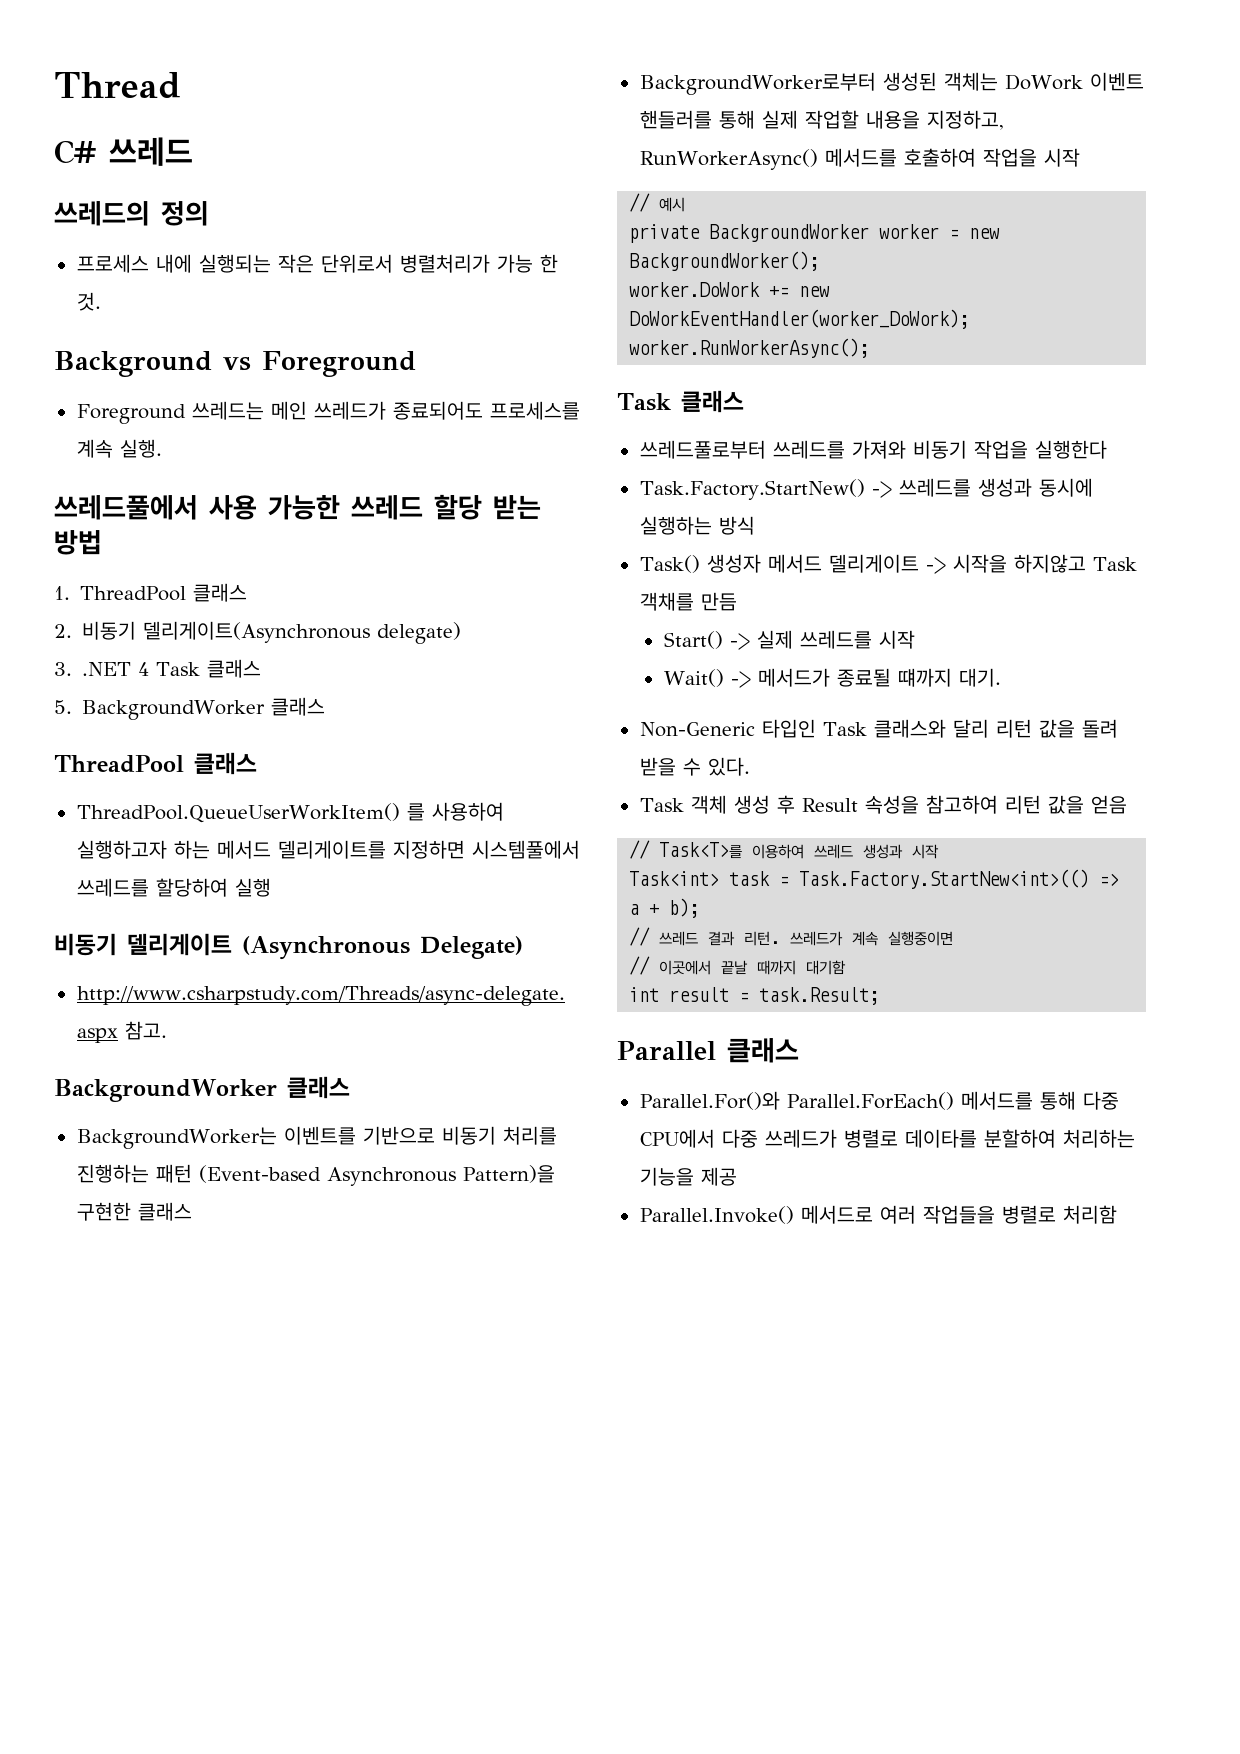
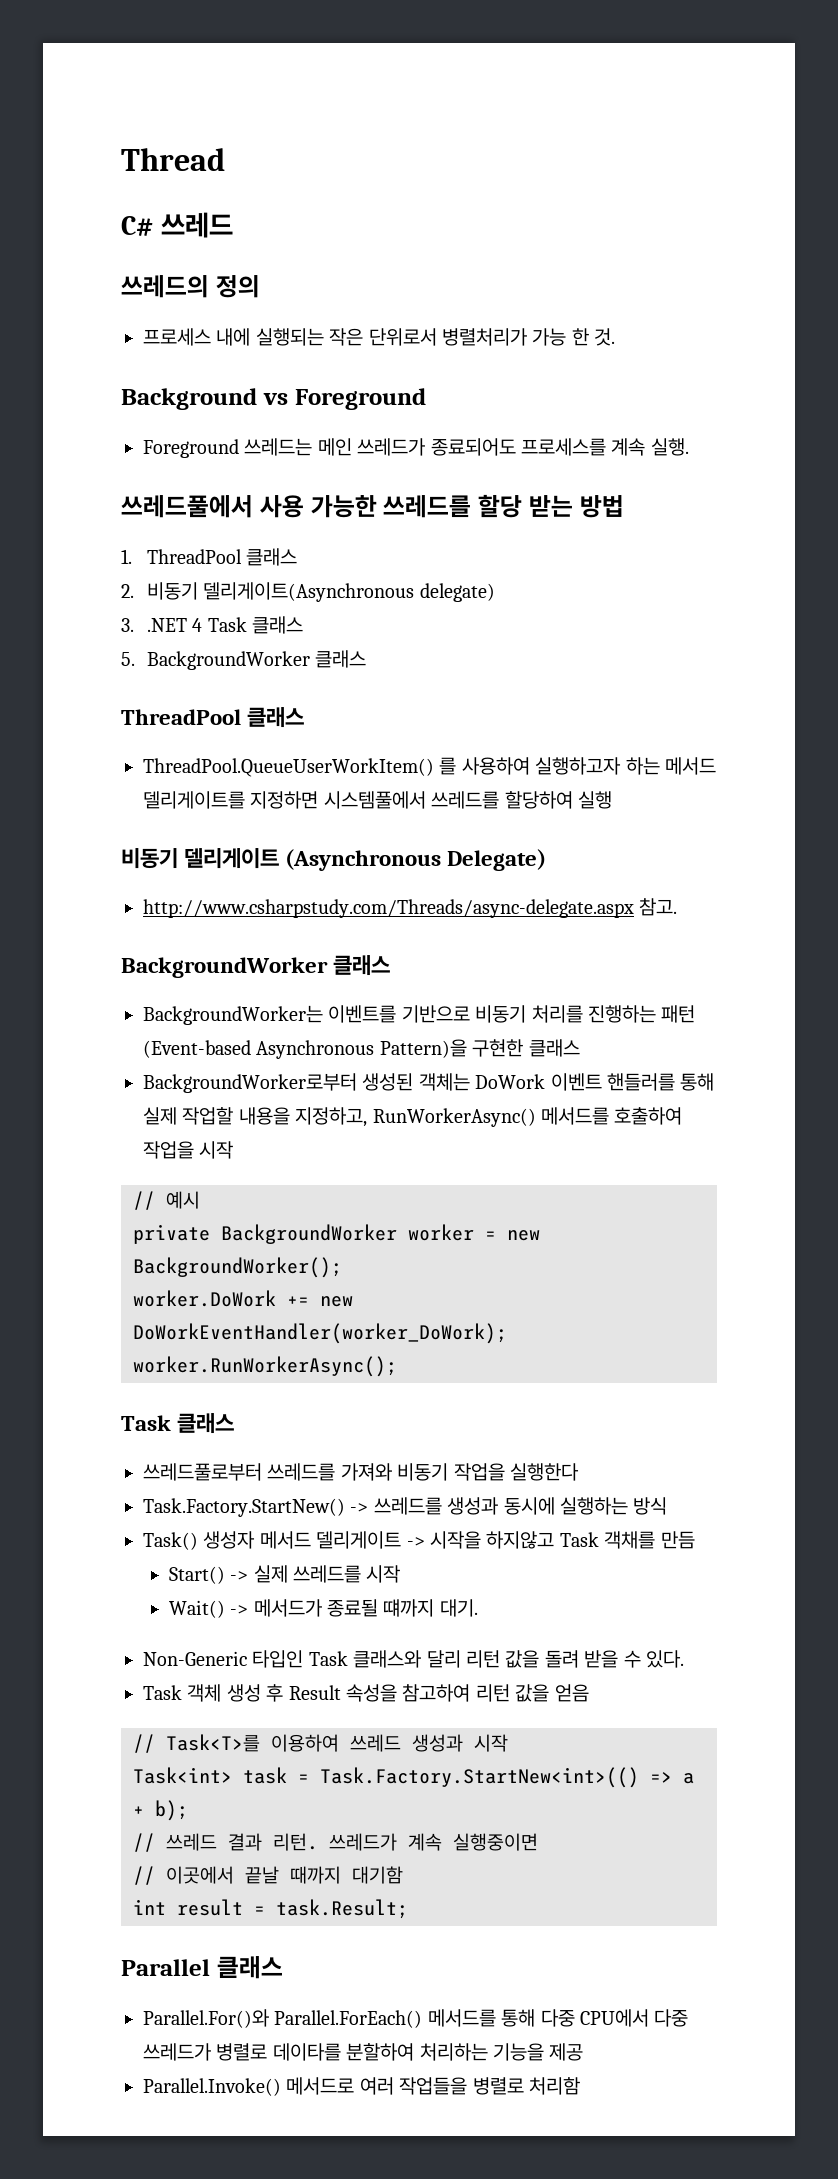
[351,495,423,520] 쓰레드 -> [383,495,472,518] 쓰레드를

